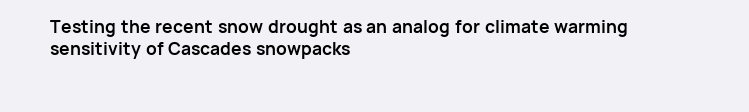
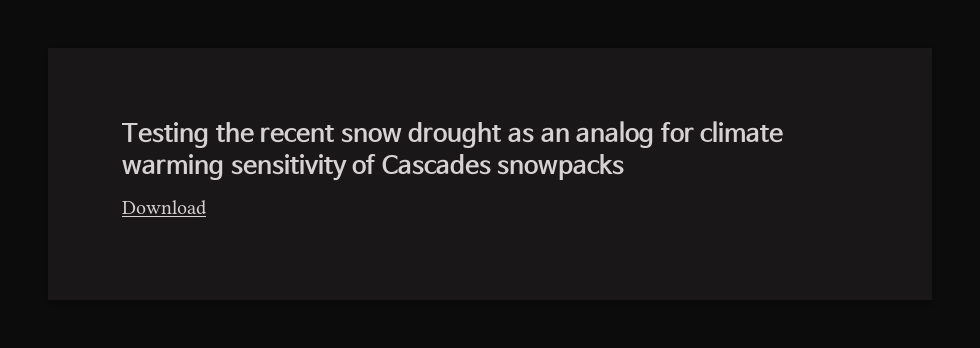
(351, 50) none -> [122,200,207,215] // Download

